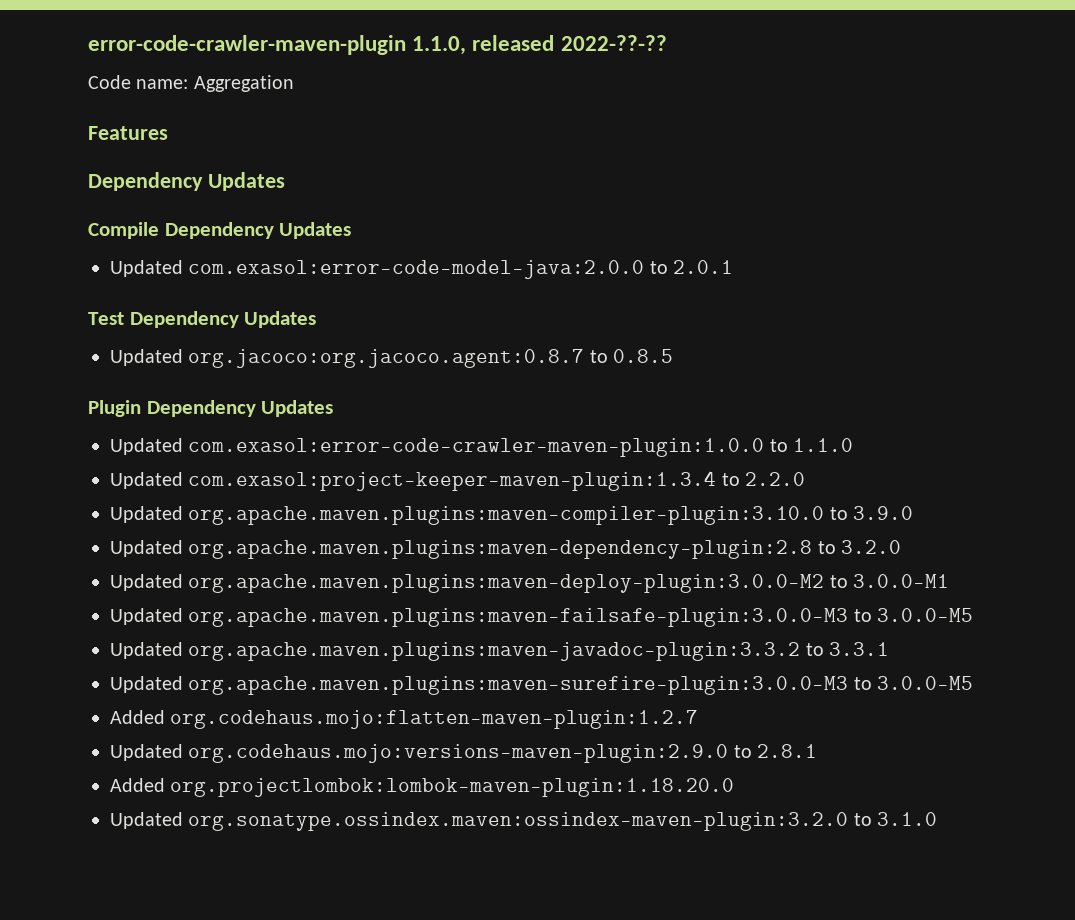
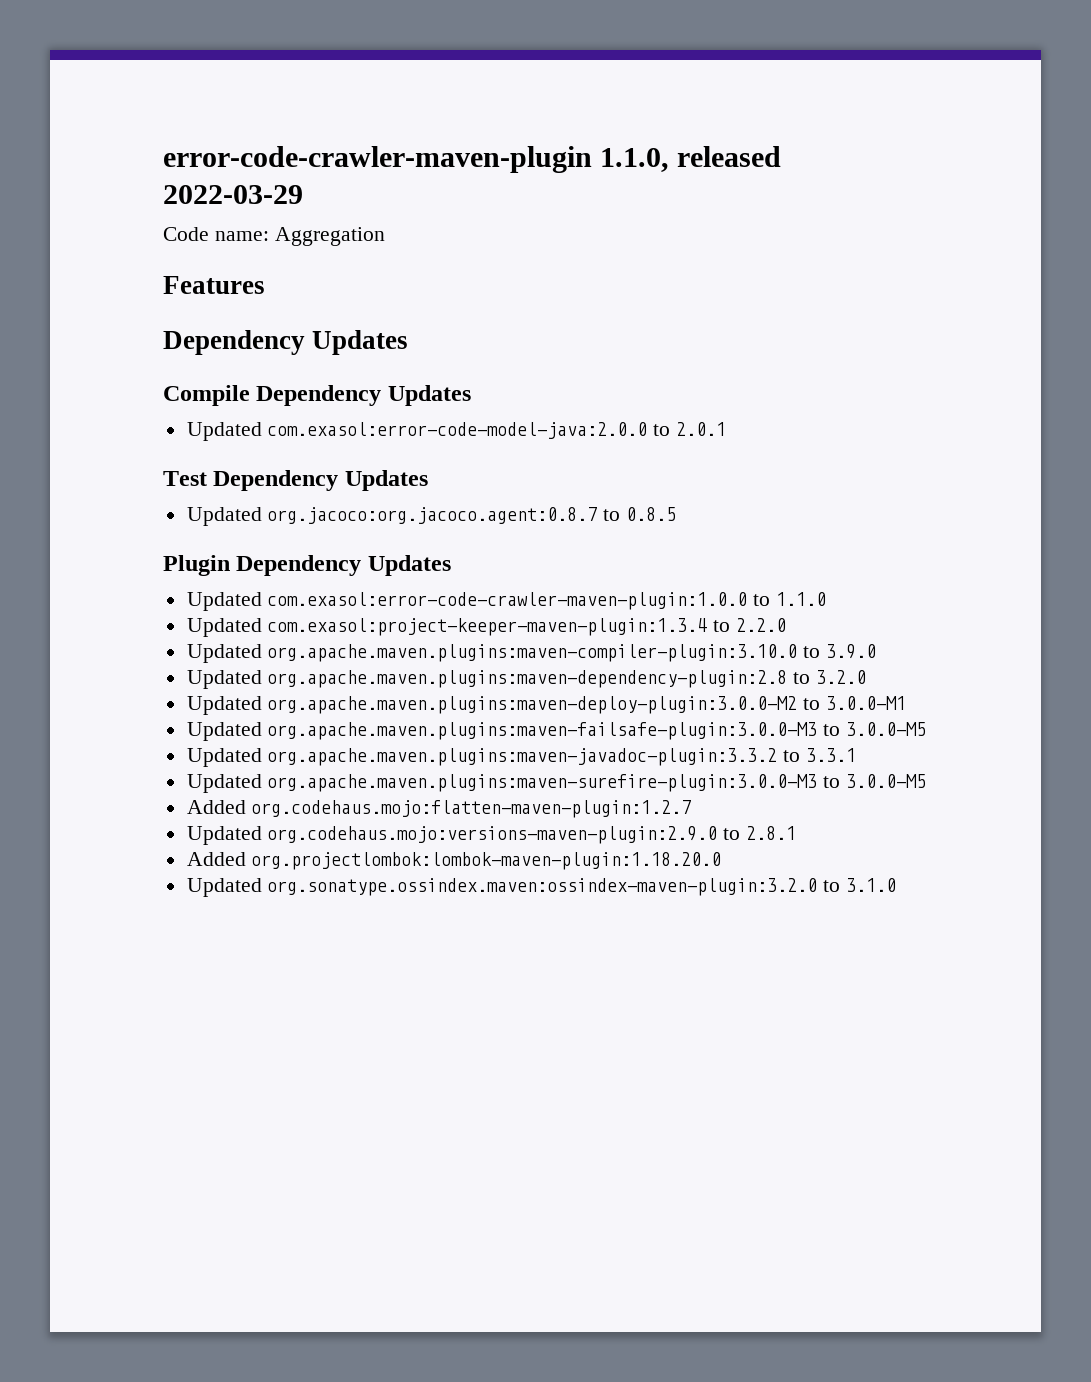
[560,35,667,51] 2022-??-?? -> [163,185,303,204] 2022-03-29

